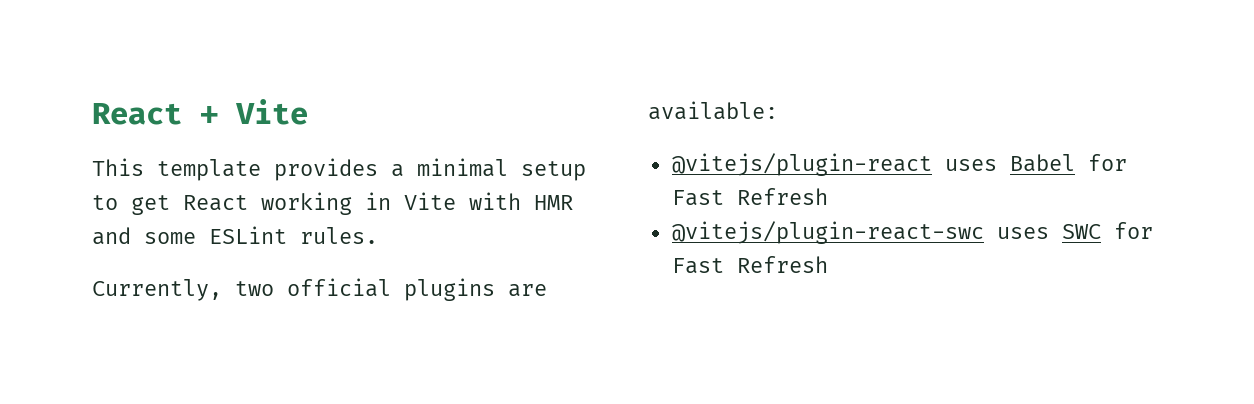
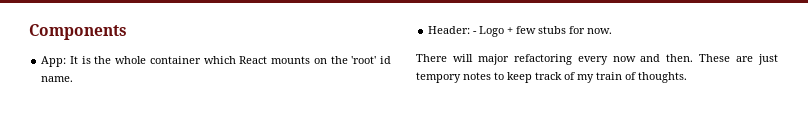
[92,99,308,125] [92,158,586,181] [92,192,573,215] [92,226,378,245] [92,278,547,301] [648,101,778,120] [671,153,1127,176] [671,188,828,206] [671,221,1153,244] [671,256,828,274] React + Vite // This template provides a minimal setup to get React working in Vite with HMR and some ESLint rules. // Currently, two official plugins are available: // @vitejs/plugin-react uses Babel for Fast Refresh // @vitejs/plugin-react-swc uses SWC for Fast Refresh -> [29,24,127,40] [41,56,392,67] [41,76,74,82] [428,26,613,37] [416,54,778,65] [416,72,687,83] Components // App: It is the whole container which React mounts on the 'root' id name. // Header: - Logo + few stubs for now. // There will major refactoring every now and then. These are just tempory notes to keep track of my train of thoughts.

